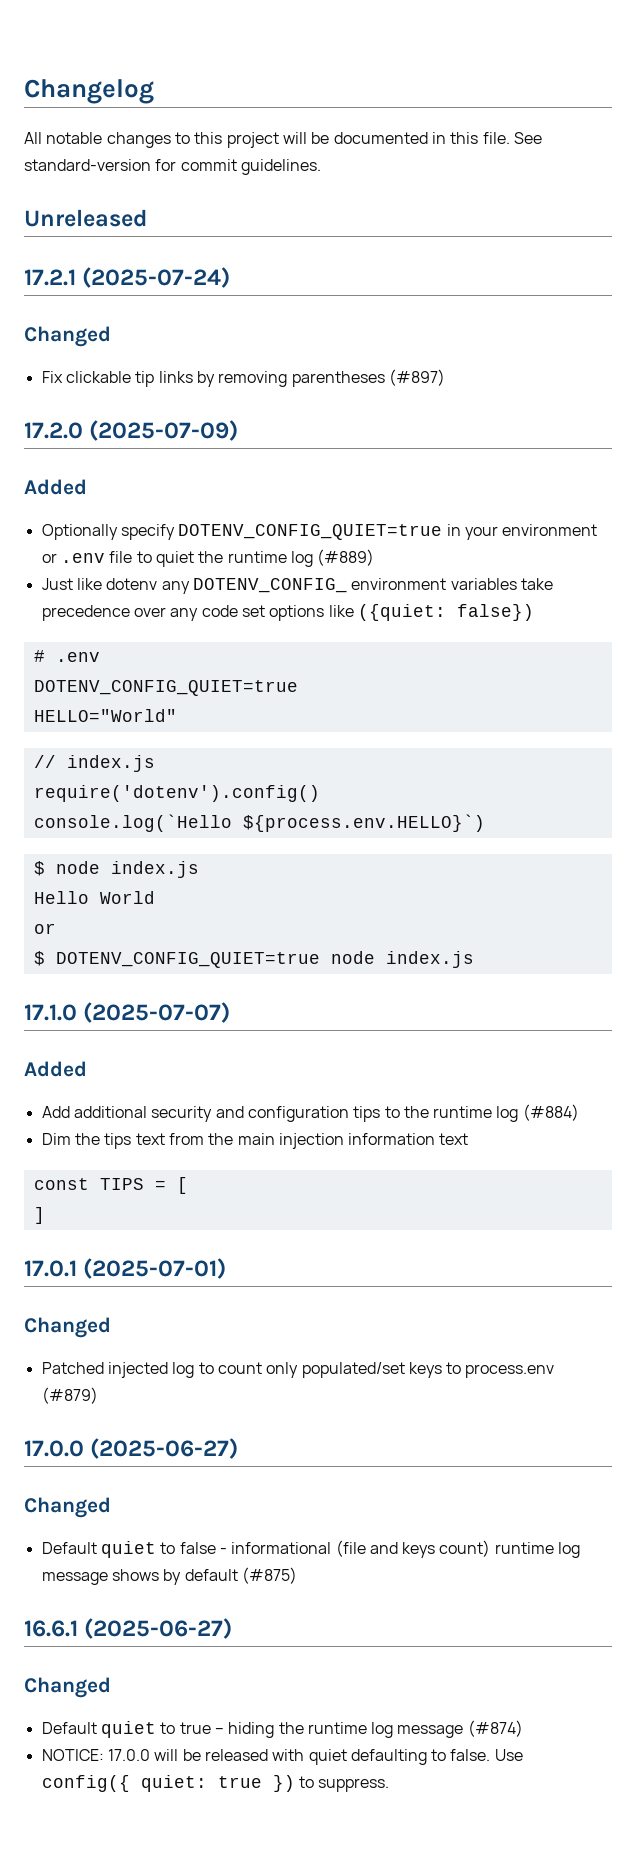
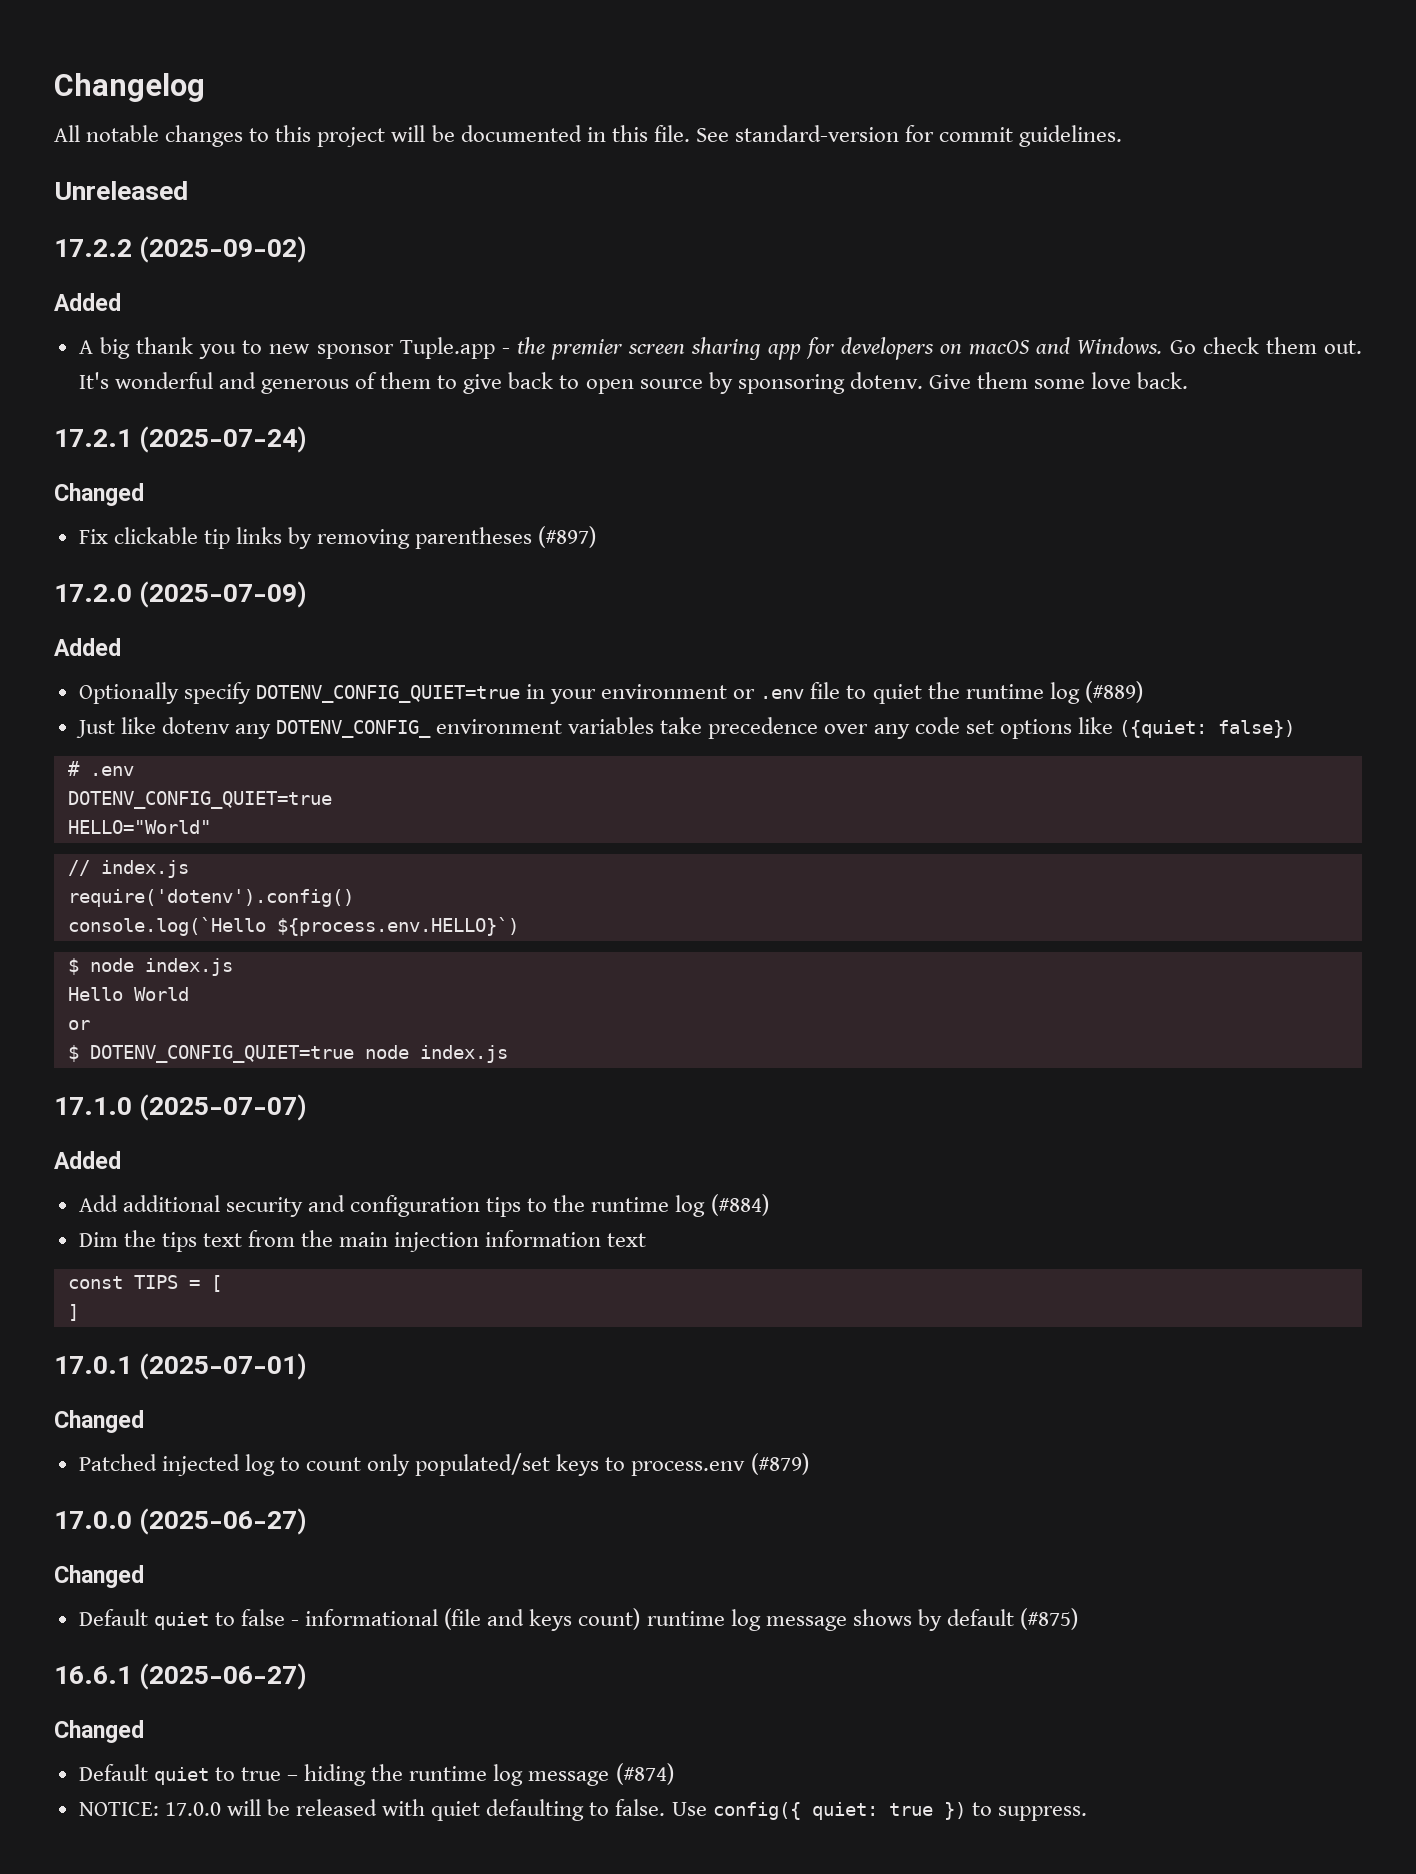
(147, 218) none -> [54,236,308,263] [54,293,121,311] [78,337,1362,360] [78,372,1189,394] // 17.2.2 (2025-09-02) // Added // A big thank you to new sponsor Tuple.app - the premier screen sharing app for developers on macOS and Windows. Go check them out. It's wonderful and generous of them to give back to open source by sponsoring dotenv. Give them some love back.

